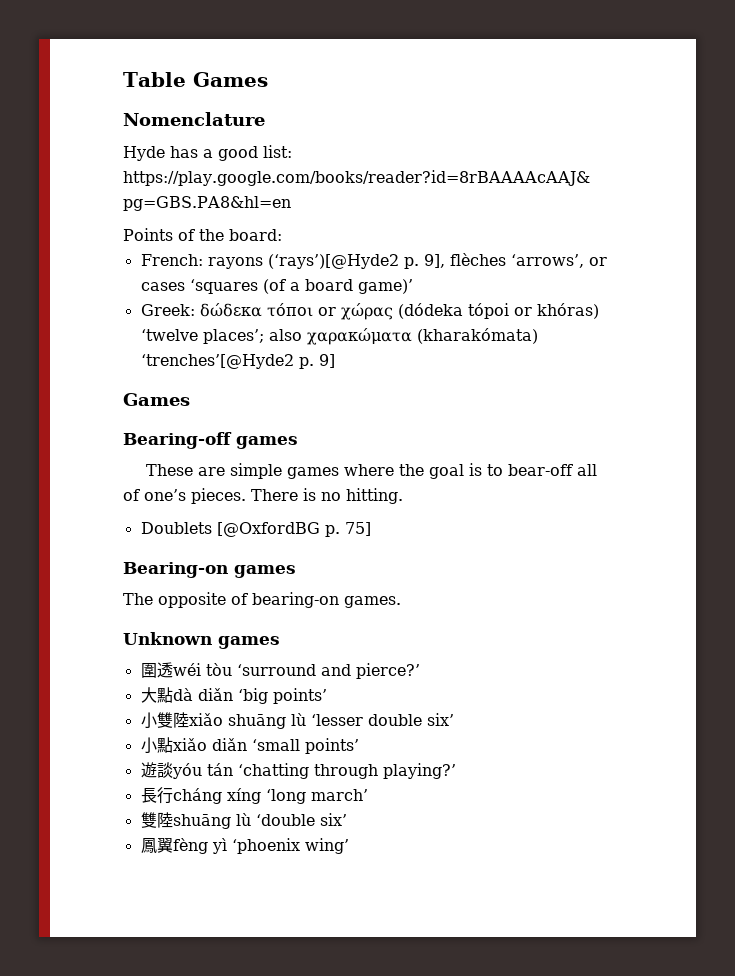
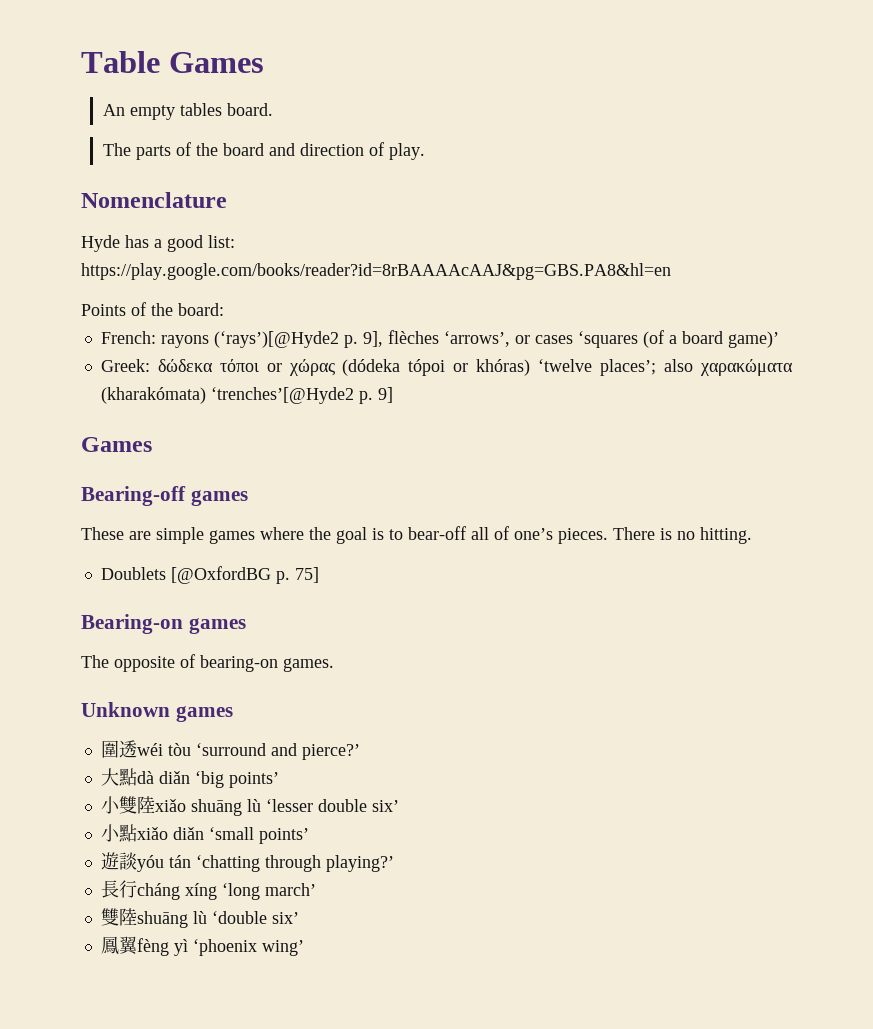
(268, 79) none -> [102,103,273,120] [102,142,425,160] // An empty tables board. // The parts of the board and direction of play.

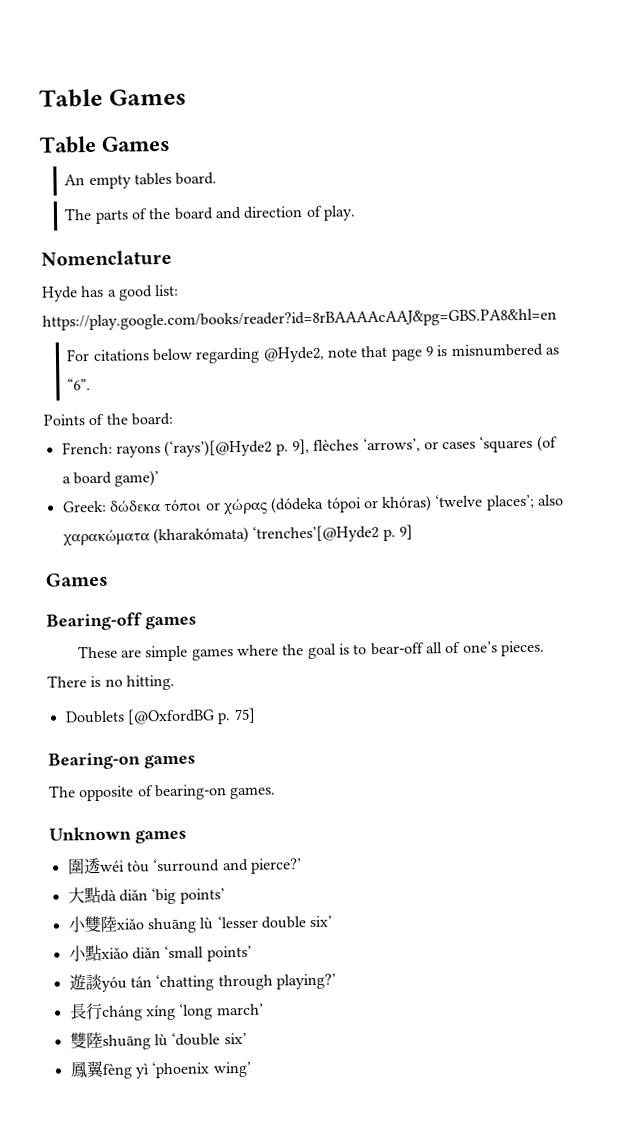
[81,51,264,73] Table Games -> [39,88,187,108] [39,135,172,154] Table Games // Table Games
(671, 271) none -> [66,343,559,364] [67,378,92,391] // For citations below regarding @Hyde2, note that page 9 is misnumbered as “6”.

